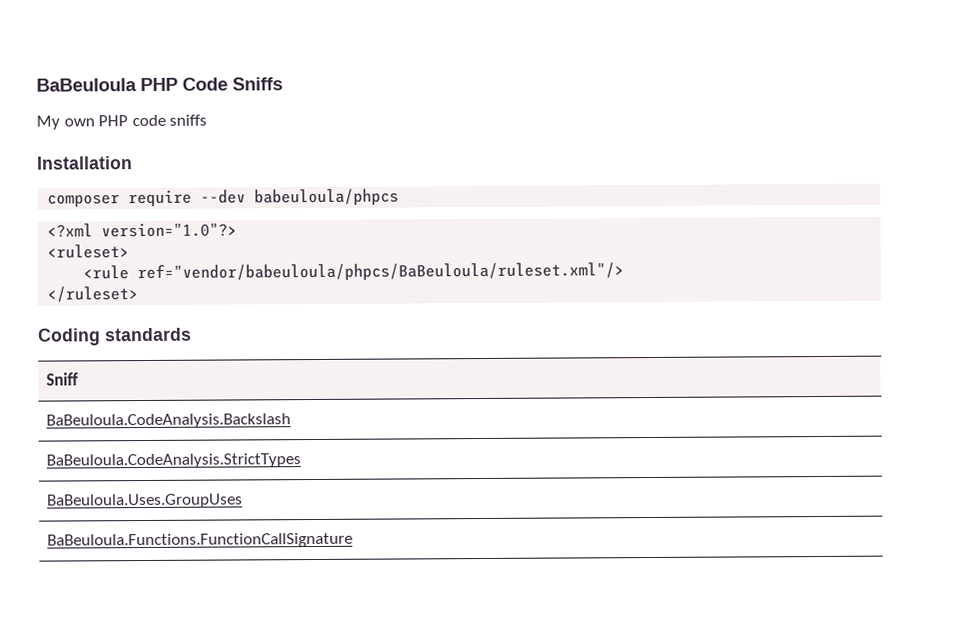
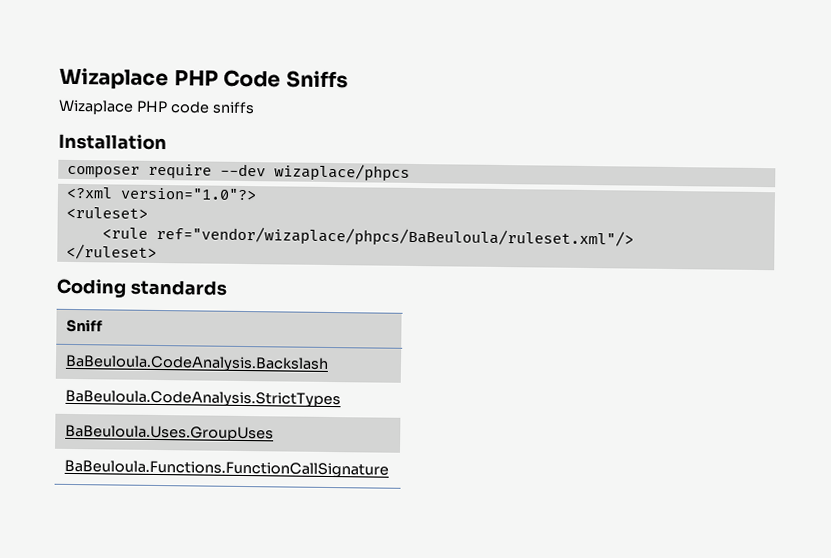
[36,78,137,92] BaBeuloula -> [59,67,169,91] Wizaplace
[36,115,95,130] My own -> [58,99,134,115] Wizaplace
[254,188,400,207] babeuloula/phpcs -> [273,163,410,182] wizaplace/phpcs
[137,262,625,283] ref="vendor/babeuloula/phpcs/BaBeuloula/ruleset.xml"/> -> [155,225,634,249] ref="vendor/wizaplace/phpcs/BaBeuloula/ruleset.xml"/>

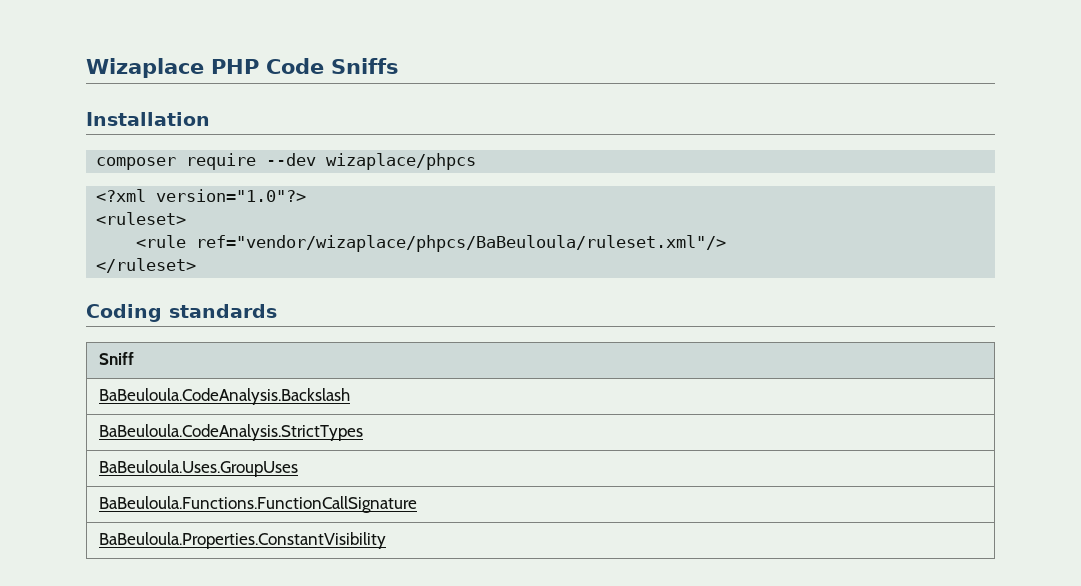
[58,99,255,115] // Wizaplace PHP code sniffs -> (399, 66) none
(390, 469) none -> [98,532,386,549] // BaBeuloula.Properties.ConstantVisibility

